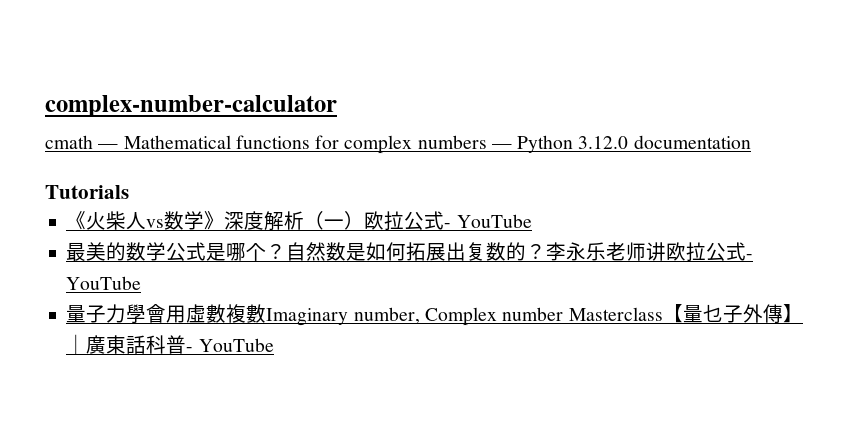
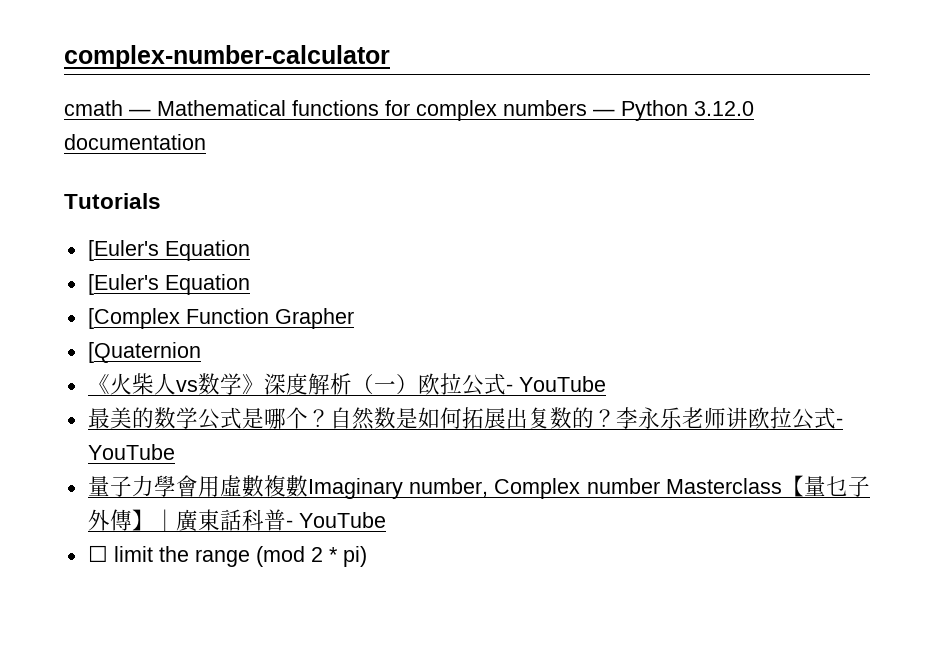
(129, 192) none -> [87,240,250,261] [87,274,250,295] [87,308,354,329] [87,342,201,363] // [Euler's Equation // [Euler's Equation // [Complex Function Grapher // [Quaternion
(274, 345) none -> [87,545,367,567] // ☐ limit the range (mod 2 * pi)

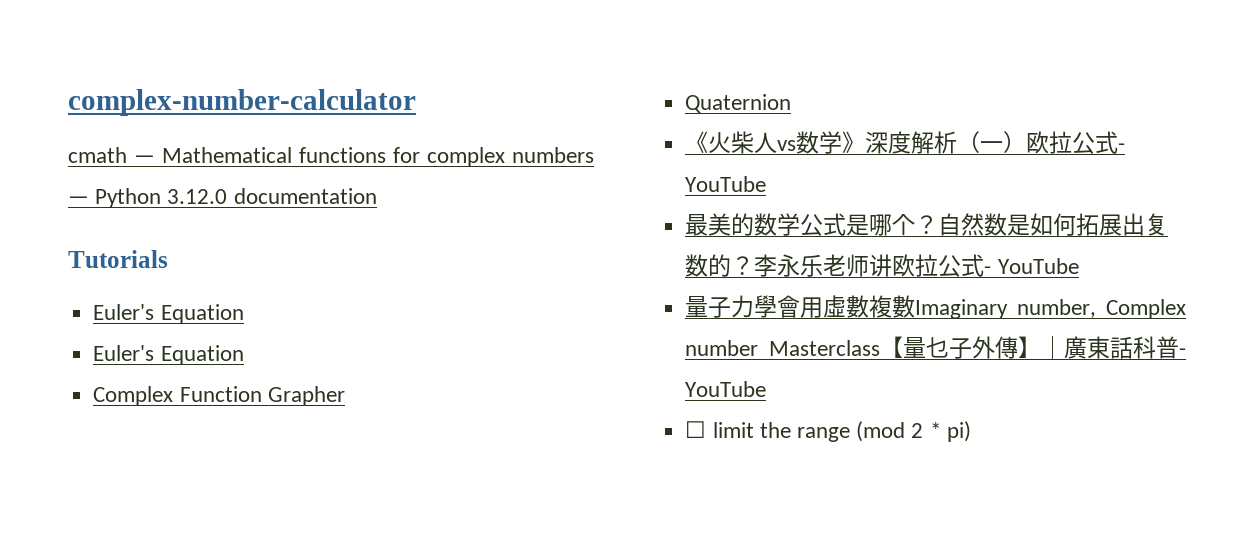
[87,240,250,261] [87,274,250,295] [87,308,180,329] [Euler's Equation // [Euler's Equation // [Complex -> [93,304,244,324] [93,345,244,365] [93,386,174,406] Euler's Equation // Euler's Equation // Complex
[87,342,201,363] [Quaternion -> [685,94,792,113] Quaternion

